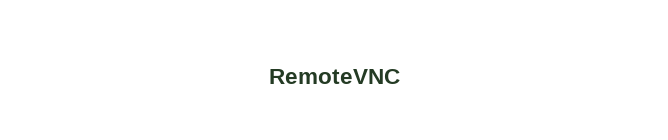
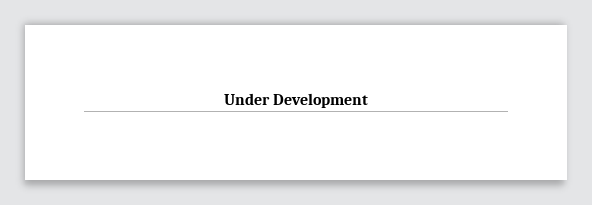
[268,69,400,84] RemoteVNC -> [223,93,369,108] Under Development

